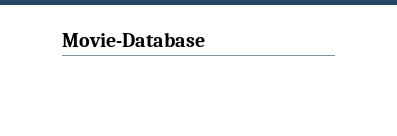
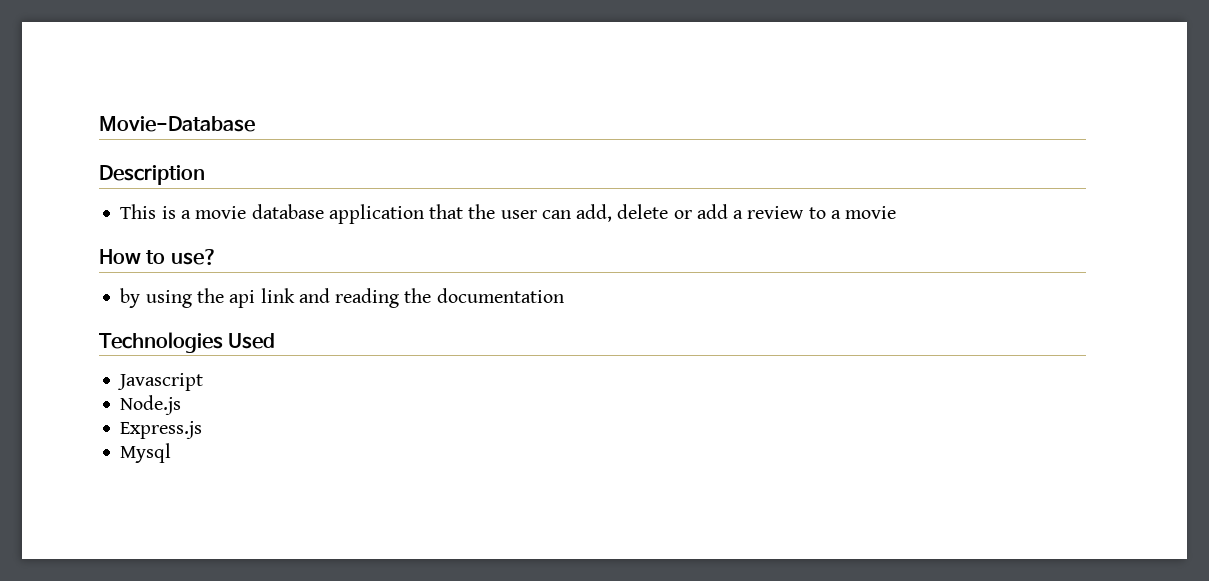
(205, 39) none -> [99,165,205,185] [120,204,897,224] [99,249,217,265] [120,288,564,308] [99,332,276,353] [117,373,204,391] [120,395,182,415] [120,421,203,439] [120,443,172,463] // Description // This is a movie database application that the user can add, delete or add a review to a movie // How to use? // by using the api link and reading the documentation // Technologies Used // Javascript // Node.js // Express.js // Mysql

